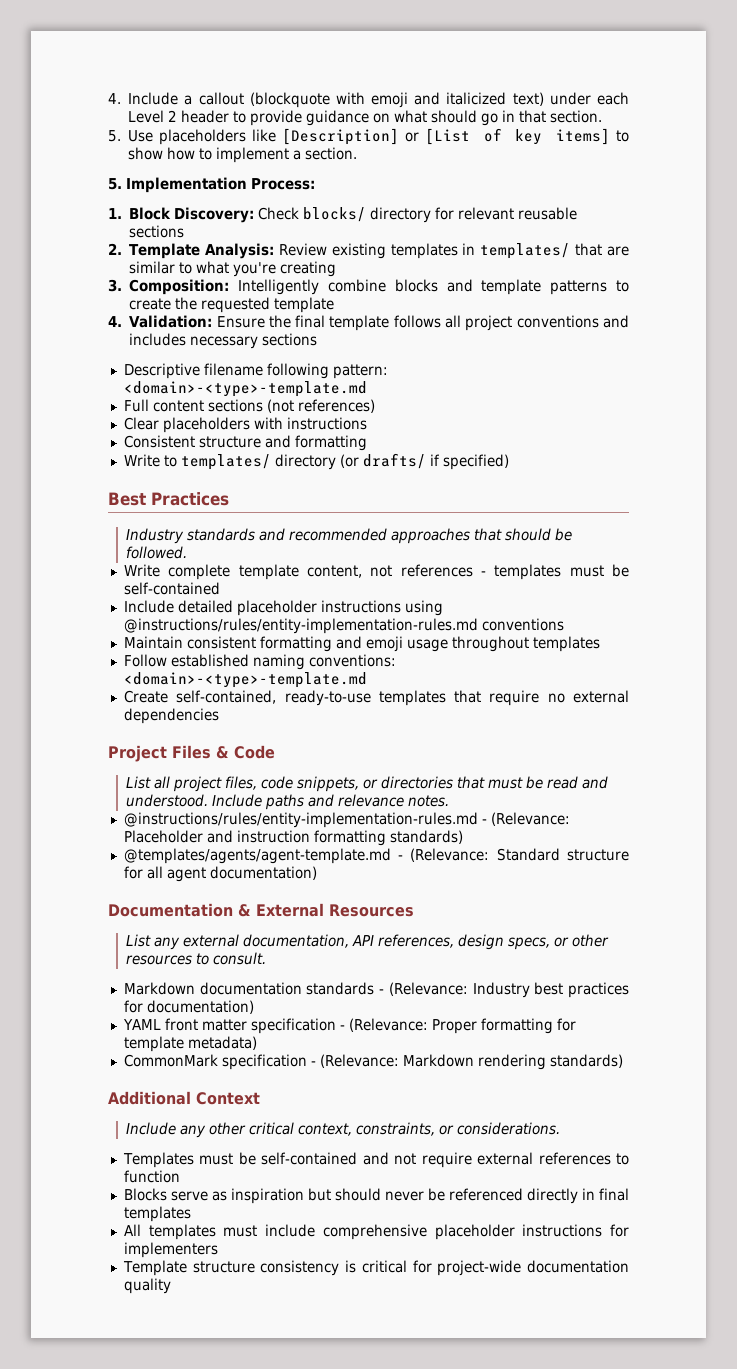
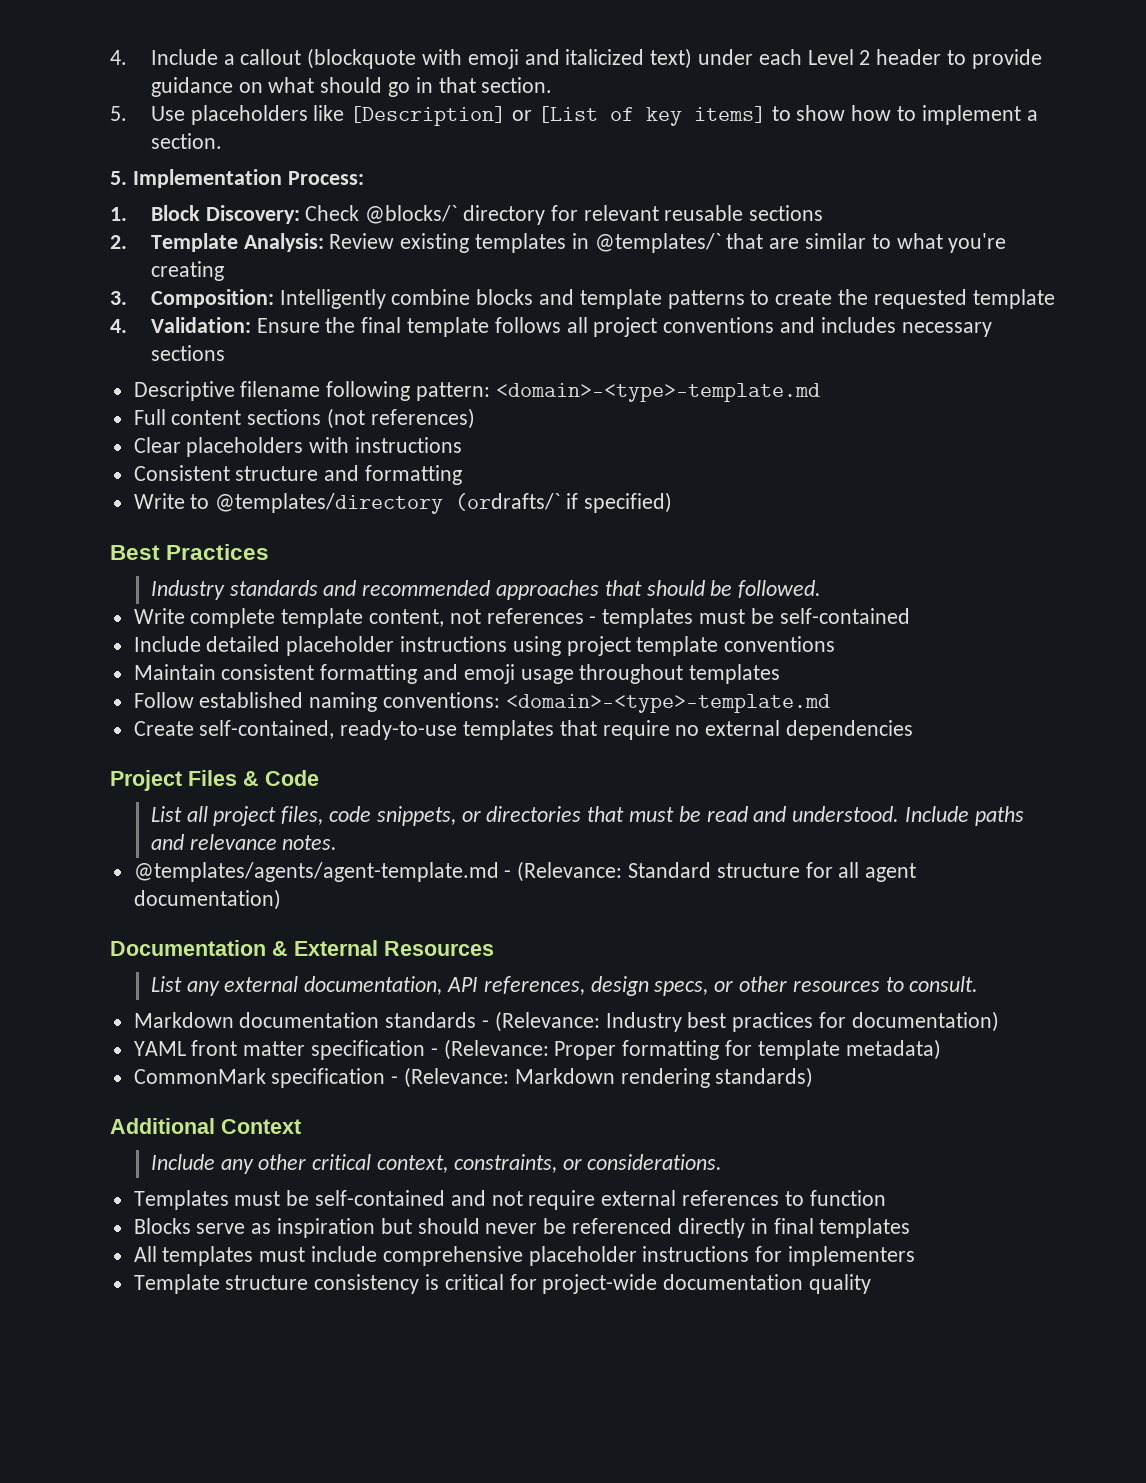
[303,207,367,222] blocks/ -> [365,205,458,224] @blocks/`
[480,243,571,259] templates/ -> [594,233,721,253] @templates/`
[180,453,426,470] templates/ directory (or drafts/ -> [215,493,561,514] @templates/directory (ordrafts/`
[123,618,478,634] @instructions/rules/entity-implementation-rules.md -> [566,636,719,656] project template
[123,812,570,828] [123,830,463,846] // @instructions/rules/entity-implementation-rules.md - (Relevance: Placeholder and instruction formatting standards) -> (338, 842) none

